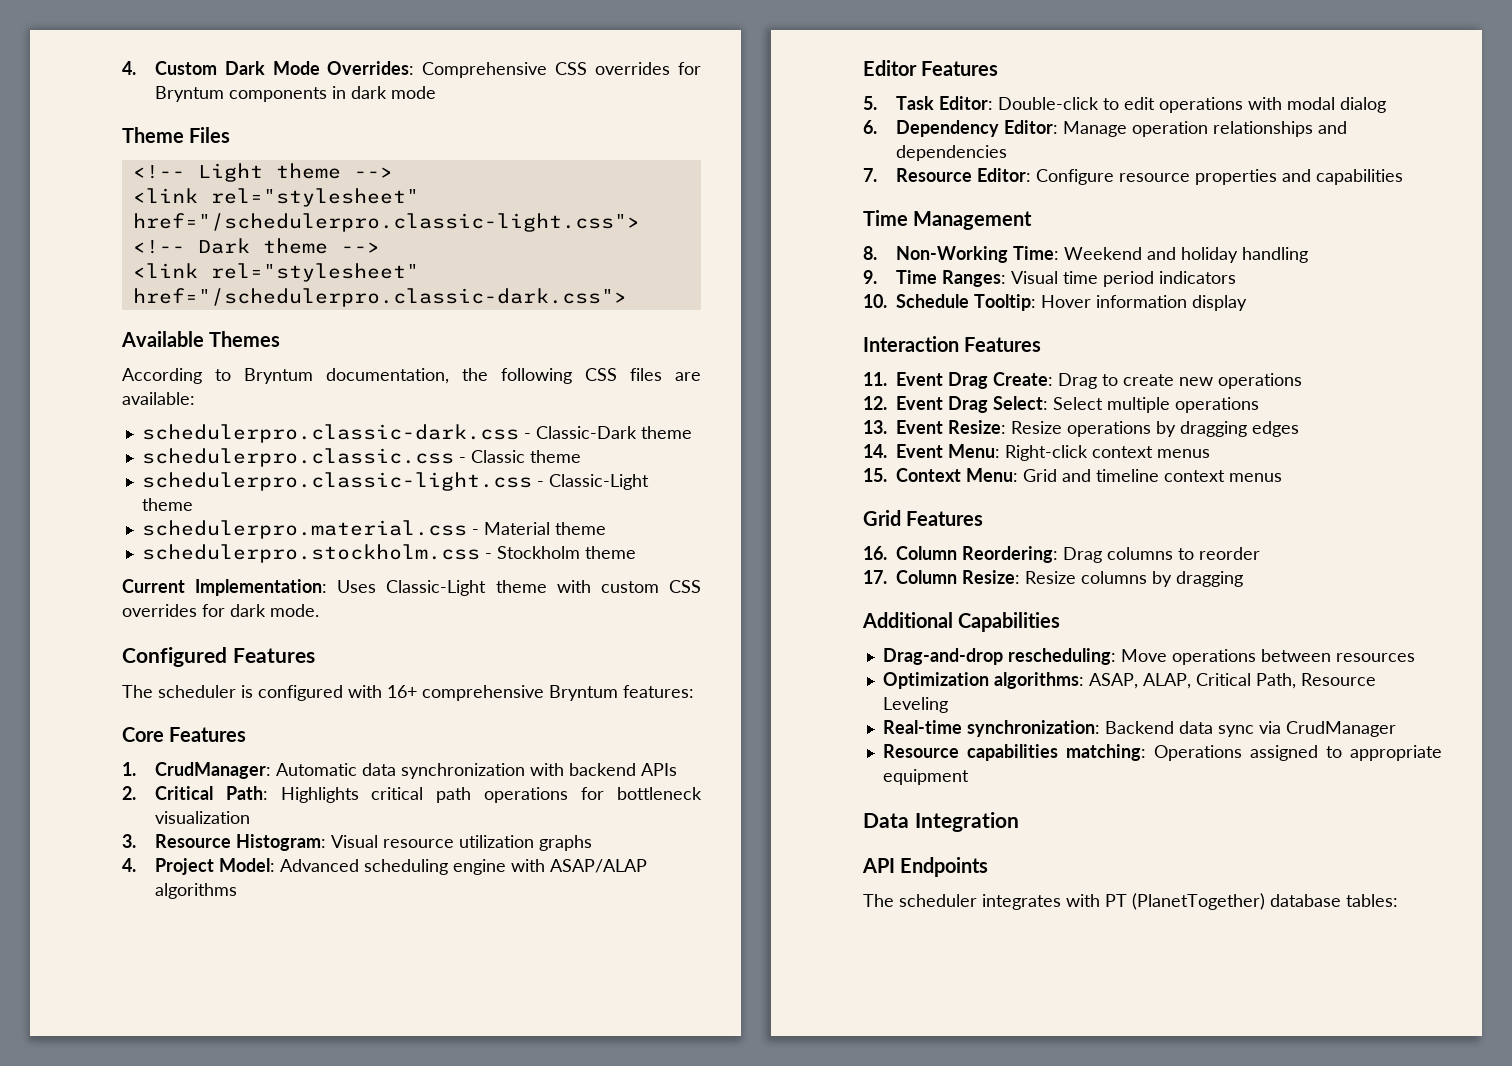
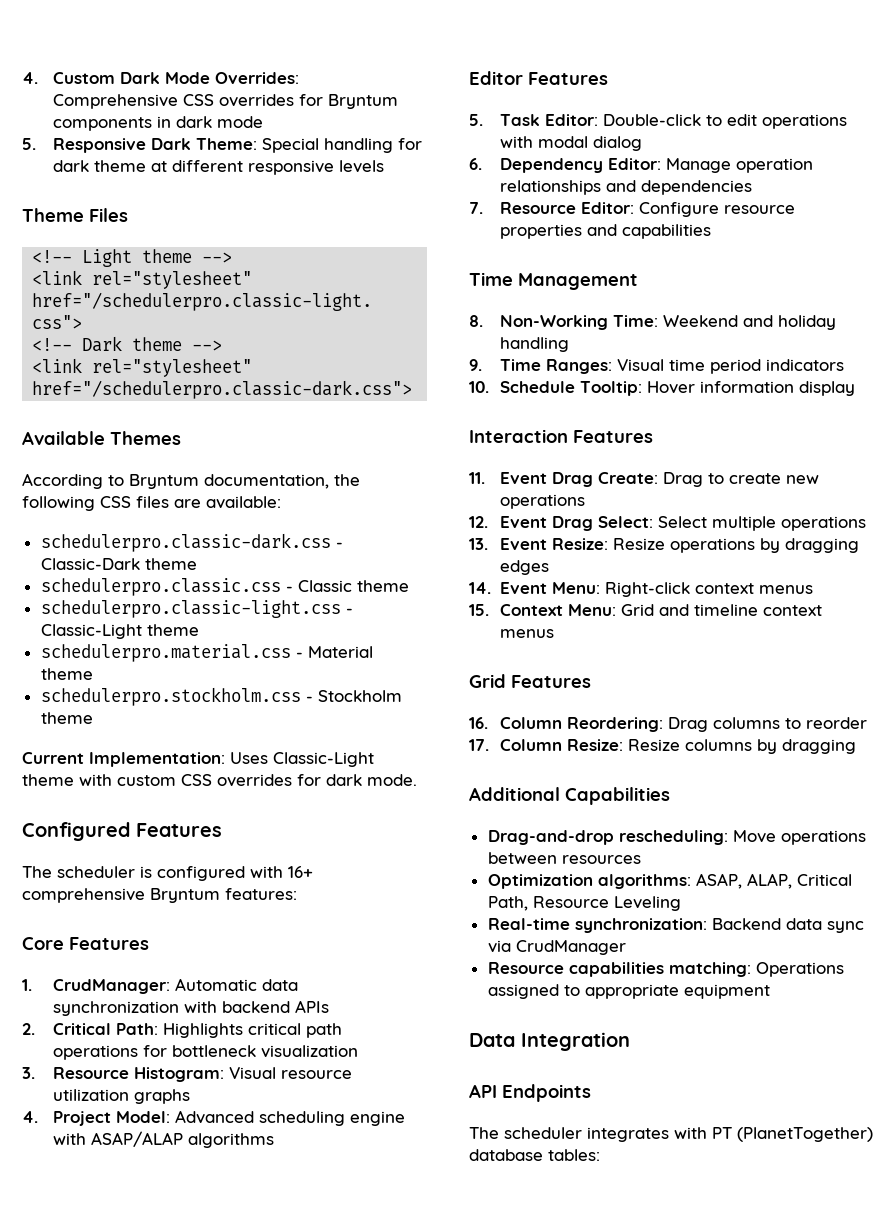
(436, 92) none -> [22,138,422,153] [52,160,384,175] // 5. Responsive Dark Theme: Special handling for dark theme at different responsive levels

